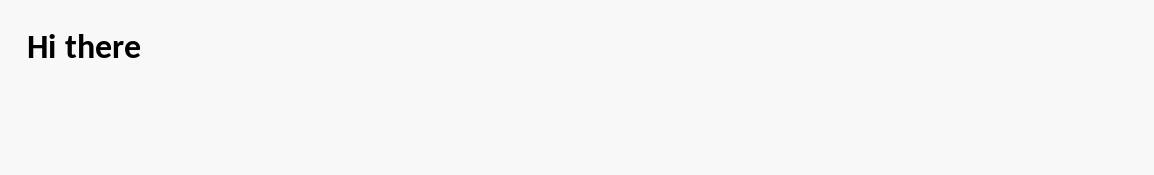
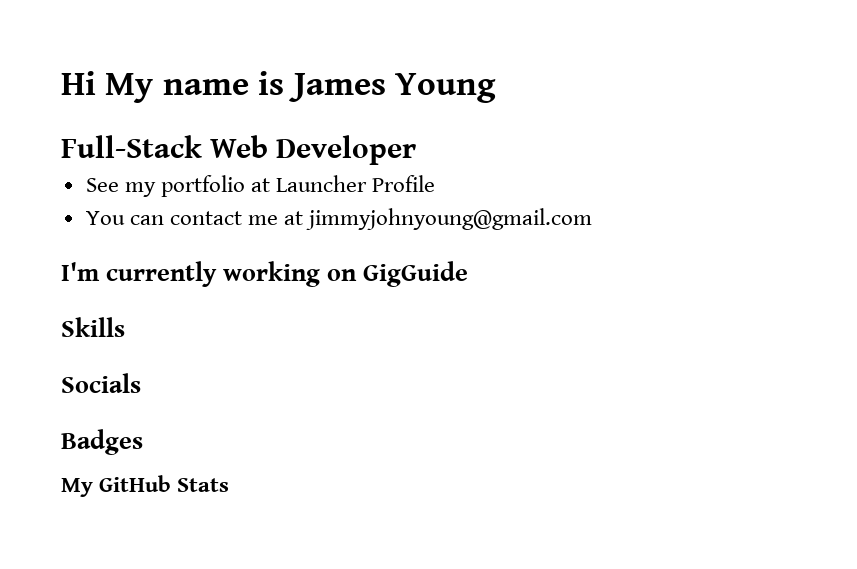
[65,34,142,58] there -> [105,71,497,103] [61,135,417,165] [85,175,436,197] [85,208,593,230] [61,261,469,287] [61,317,125,337] [61,373,141,393] [61,429,143,455] [61,475,230,497] My name is James Young // Full-Stack Web Developer // See my portfolio at Launcher Profile // You can contact me at jimmyjohnyoung@gmail.com // I'm currently working on GigGuide // Skills // Socials // Badges // My GitHub Stats

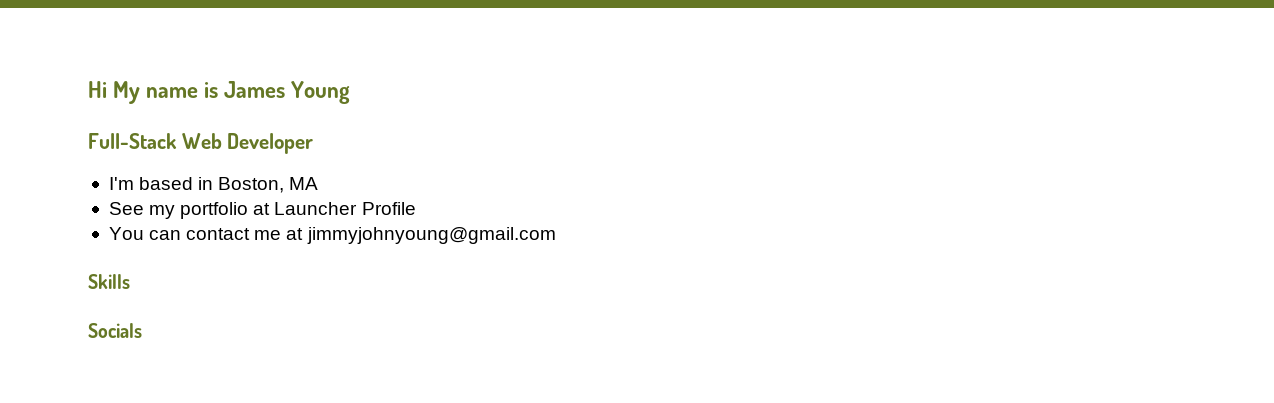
(417, 150) none -> [108,177,319,193] // I'm based in Boston, MA
[61,261,469,287] [61,317,125,337] [61,373,141,393] [61,429,143,455] [61,475,230,497] I'm currently working on GigGuide // Skills // Socials // Badges // My GitHub Stats -> [88,274,130,289] [88,323,142,338] Skills // Socials

